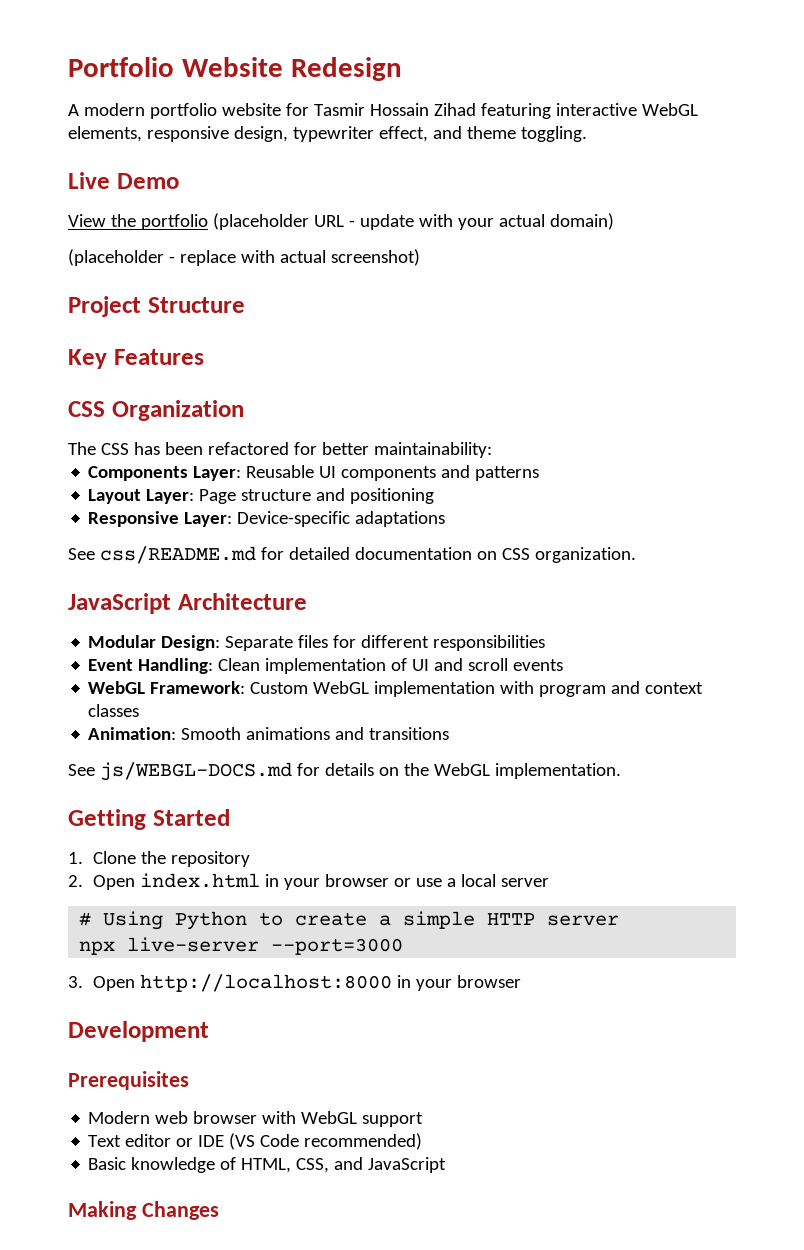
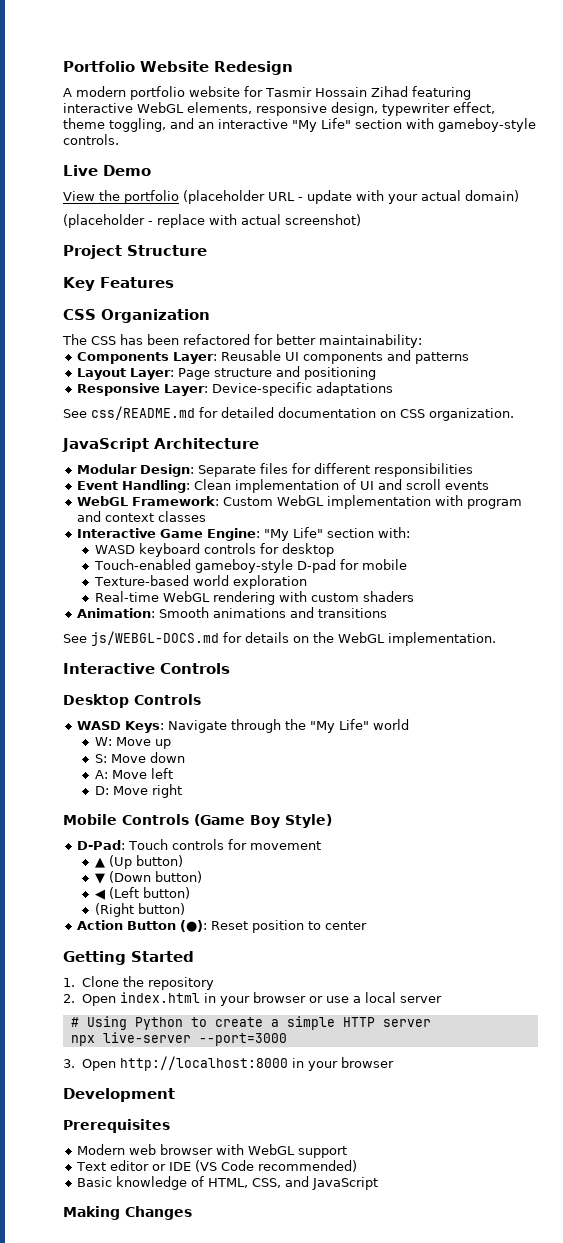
[432,126,587,142] and theme toggling. -> [63,118,536,132] [63,134,119,145] theme toggling, and an interactive "My Life" section with gameboy-style controls.
(140, 710) none -> [77,527,411,541] [94,543,334,557] [93,559,407,573] [93,575,307,589] [94,591,414,605] // Interactive Game Engine: "My Life" section with: // WASD keyboard controls for desktop // Touch-enabled gameboy-style D-pad for mobile // Texture-based world exploration // Real-time WebGL rendering with custom shaders
(621, 771) none -> [63,663,230,674] [63,694,201,708] [77,719,410,733] [94,737,171,749] [94,752,185,763] [94,768,173,779] [94,784,182,798] [63,814,332,828] [77,839,322,850] [94,855,183,869] [94,871,202,884] [94,887,190,900] [94,903,185,917] [77,920,368,933] // Interactive Controls // Desktop Controls // WASD Keys: Navigate through the "My Life" world // W: Move up // S: Move down // A: Move left // D: Move right // Mobile Controls (Game Boy Style) // D-Pad: Touch controls for movement // ▲ (Up button) // ▼ (Down button) // ◀ (Left button) // (Right button) // Action Button (●): Reset position to center

